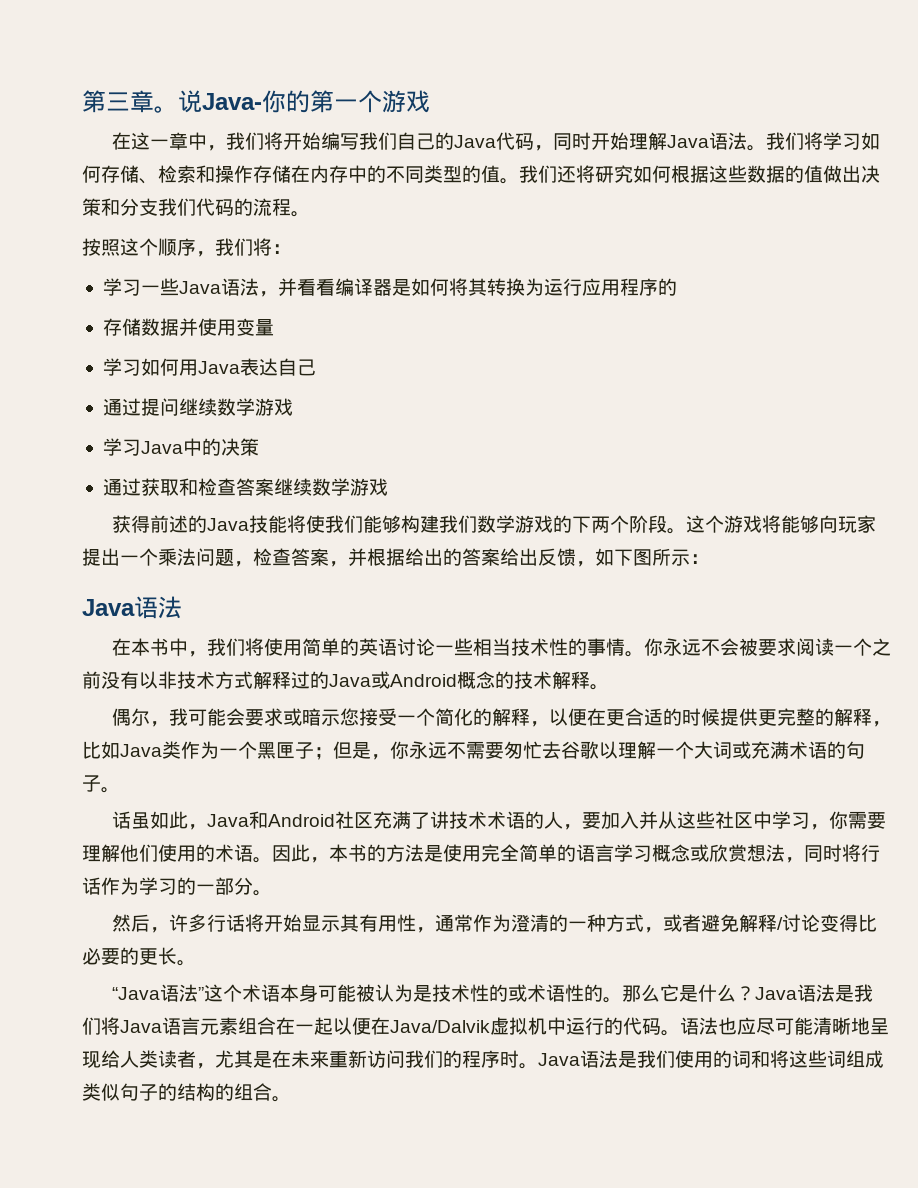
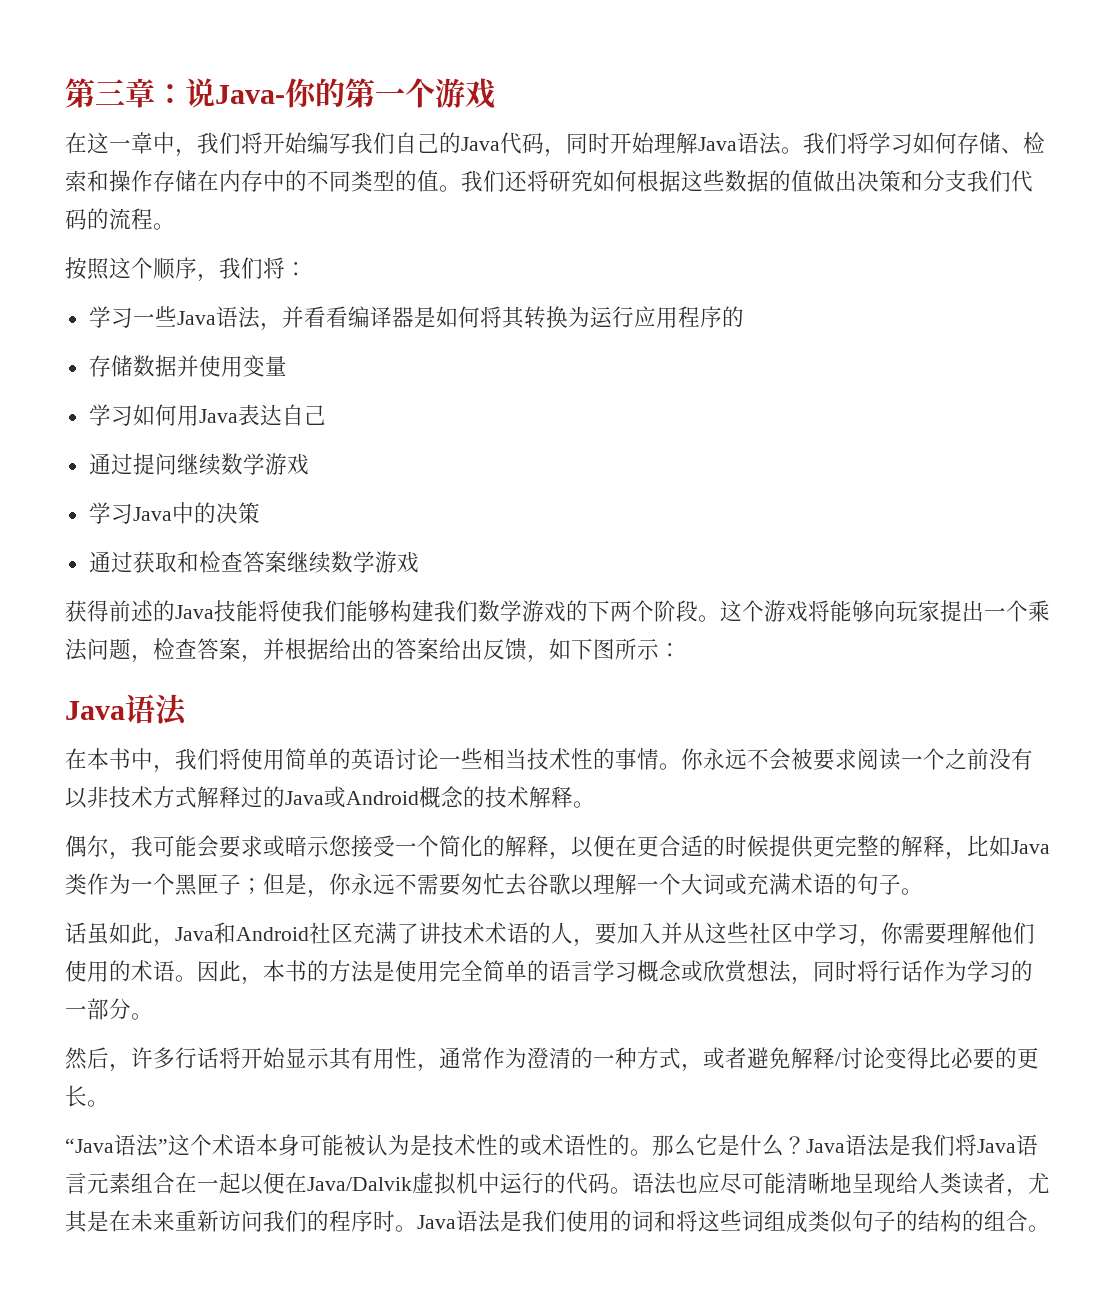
[154,106,178,113] 。 -> [155,84,185,104] ：

